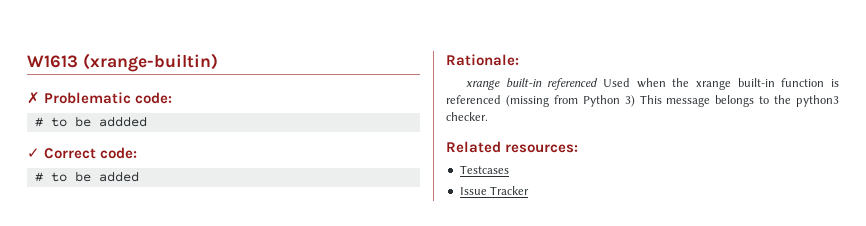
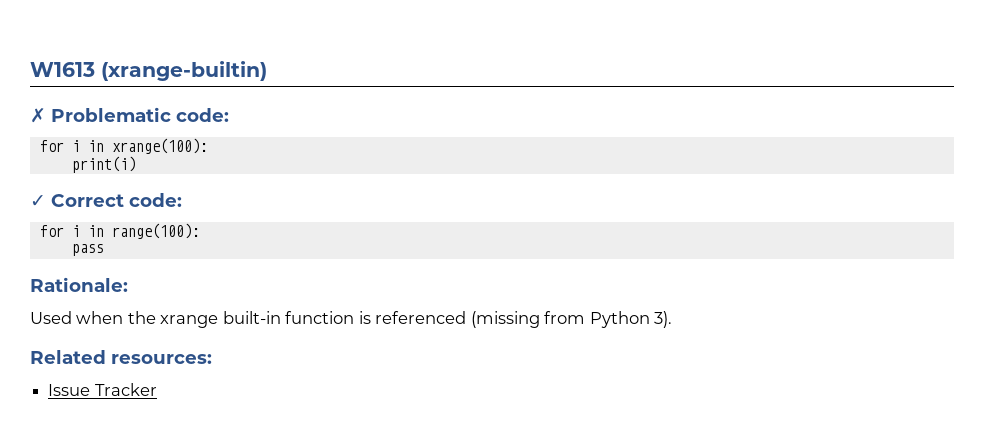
[34,116,147,127] [27,147,138,159] [34,171,139,182] [446,54,519,66] [465,78,599,90] # to be addded // ✓ Correct code: // # to be added // Rationale: // xrange built-in referenced -> [39,138,208,154] [71,156,136,173] [30,193,182,207] [39,223,200,239] [71,244,104,256] [30,277,128,292] for i in xrange(100): // print(i) // ✓ Correct code: // for i in range(100): // pass // Rationale: //
[624,95,839,107] [446,112,488,121] 3) This message belongs to the python3 checker. -> [654,311,673,328] 3).
[459,165,509,174] // Testcases -> (212, 359) none

